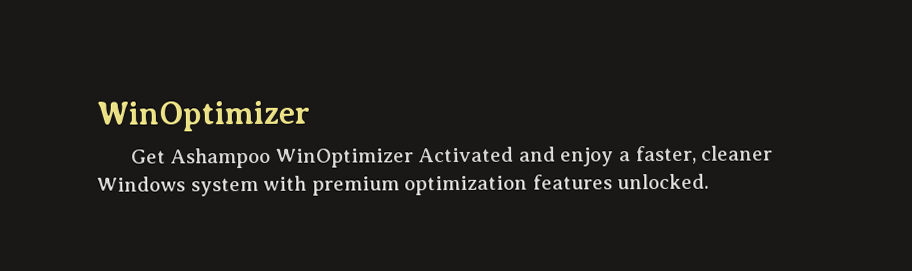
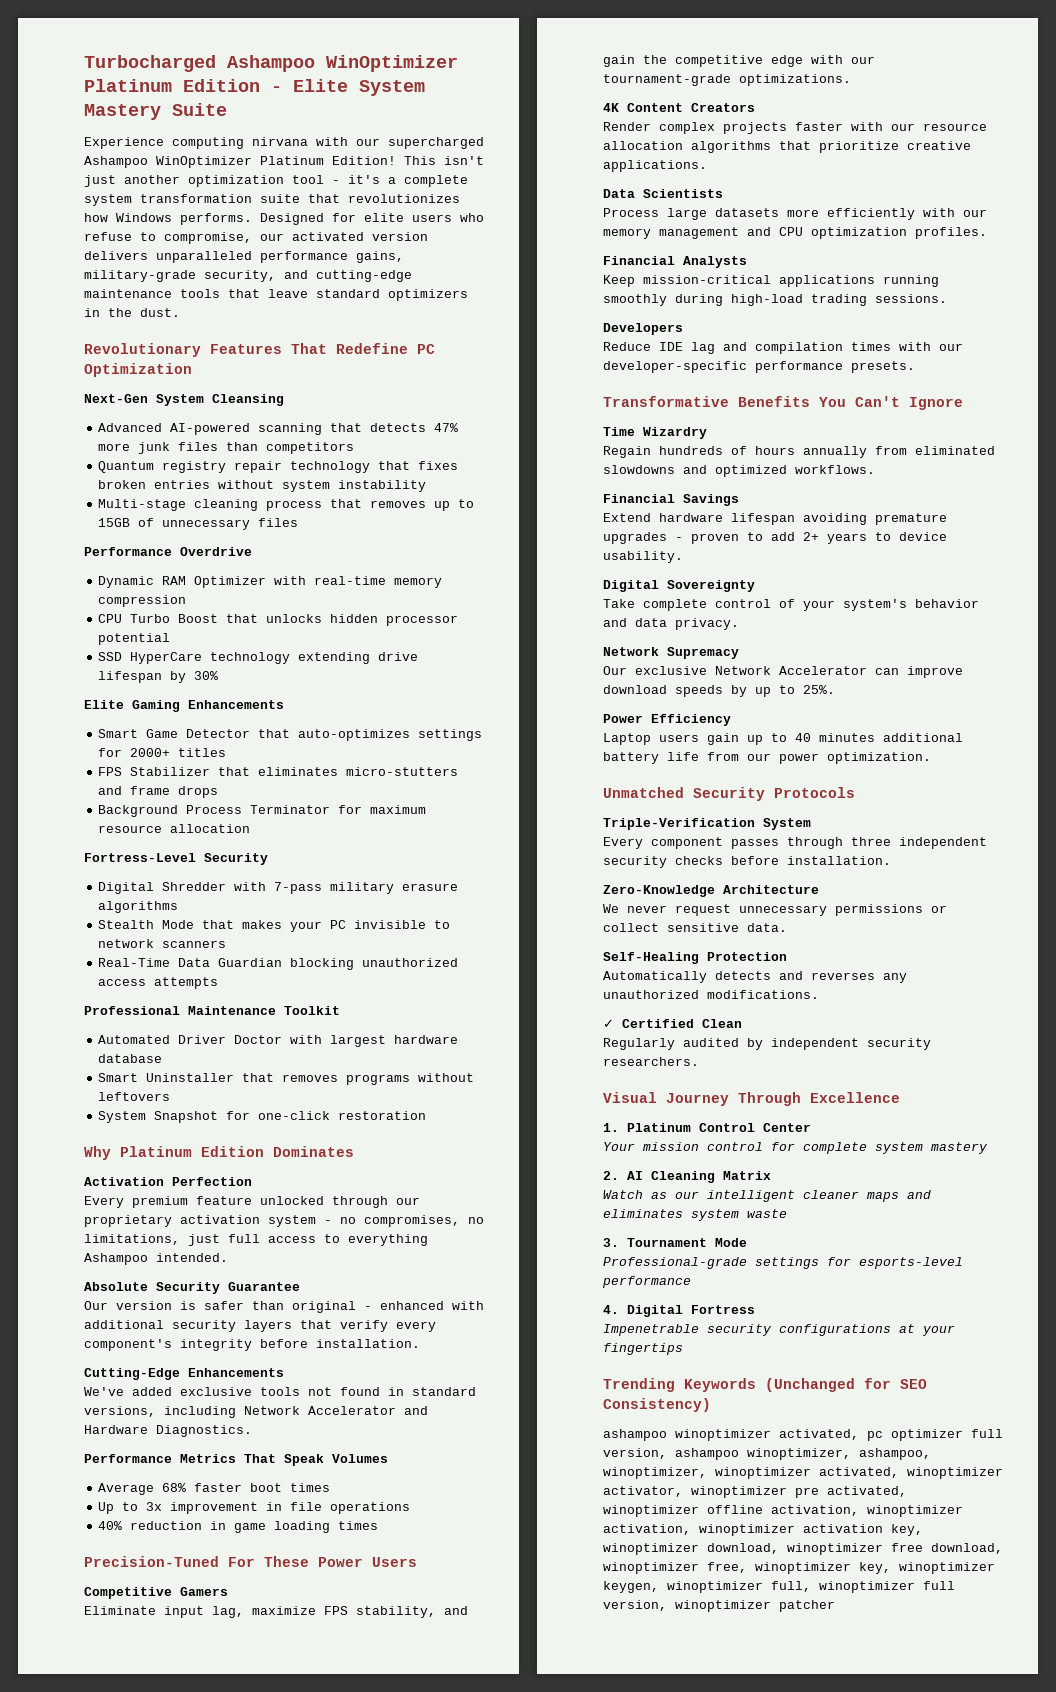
[96,100,310,132] [130,145,774,169] [97,173,710,197] WinOptimizer // Get Ashampoo WinOptimizer Activated and enjoy a faster, cleaner Windows system with premium optimization features unlocked. -> [84,55,458,72] [84,79,425,96] [84,103,227,120] [84,137,484,149] [84,156,484,168] [84,175,468,187] [84,194,460,206] [84,213,484,225] [84,232,428,244] [84,251,404,263] [84,270,412,282] [84,289,468,301] [84,308,180,317] [84,343,435,357] [84,363,192,377] [84,394,284,406] [98,423,459,435] [98,442,355,454] [98,461,459,473] [98,480,427,492] [98,499,475,511] [98,518,299,530] [84,547,252,556] [98,576,443,588] [98,595,187,607] [98,614,459,626] [98,633,171,645] [98,652,419,664] [98,671,219,683] [84,700,284,712] [98,729,483,741] [98,748,227,757] [98,767,459,776] [98,786,219,798] [98,805,427,817] [98,824,251,833] [84,853,268,865] [98,882,459,894] [98,901,179,913] [98,920,451,932] [98,939,227,948] [98,958,459,970] [98,977,219,989] [84,1006,340,1015] [98,1035,459,1047] [98,1054,163,1063] [98,1073,475,1085] [98,1092,171,1101] [98,1111,427,1123] [84,1146,354,1160] [84,1177,252,1186] [84,1196,420,1208] [84,1215,484,1227] [84,1234,428,1246] [84,1253,228,1265] [84,1282,300,1294] [84,1301,484,1313] [84,1320,436,1332] [84,1339,420,1351] [84,1368,284,1380] [84,1387,476,1396] [84,1406,428,1418] [84,1425,252,1437] [84,1454,388,1466] [98,1483,331,1495] [98,1502,411,1514] [98,1521,379,1533] [84,1556,417,1567] [84,1587,228,1599] [84,1606,468,1618] [603,55,875,67] [603,74,851,86] [603,103,755,112] [603,122,987,134] [603,141,971,153] [603,160,707,172] [603,189,723,198] [603,208,987,220] [603,227,987,239] [603,256,747,268] [603,275,939,287] [603,294,947,306] [603,323,683,335] [603,342,963,354] [603,361,915,373] [603,396,963,410] [603,427,707,439] [603,446,995,458] [603,465,875,477] [603,494,739,506] [603,513,947,525] [603,532,947,544] [603,551,683,563] [603,580,755,592] [603,599,979,611] [603,618,739,630] [603,647,739,659] [603,666,963,678] [603,685,835,697] [603,714,731,726] [603,733,963,745] [603,752,931,764] [603,787,855,801] [603,818,811,830] [603,837,987,849] [603,856,891,868] [603,885,819,897] [603,904,947,916] [603,923,787,932] [603,952,787,964] [603,971,907,983] [603,990,819,999] [603,1019,742,1028] [603,1038,931,1050] [603,1057,699,1066] [603,1092,900,1106] [603,1123,811,1132] [603,1142,988,1154] [603,1171,771,1183] [603,1190,931,1202] [603,1209,787,1221] [603,1238,747,1247] [603,1257,963,1269] [602,1276,691,1288] [603,1305,755,1317] [603,1324,955,1336] [603,1343,683,1355] [603,1378,927,1392] [603,1398,711,1412] [603,1429,1003,1441] [603,1448,931,1460] [603,1467,1003,1479] [603,1486,907,1498] [603,1505,963,1517] [603,1524,923,1536] [603,1543,1003,1555] [603,1562,995,1574] [603,1581,955,1593] [603,1600,835,1612] Turbocharged Ashampoo WinOptimizer Platinum Edition - Elite System Mastery Suite // Experience computing nirvana with our supercharged Ashampoo WinOptimizer Platinum Edition! This isn't just another optimization tool - it's a complete system transformation suite that revolutionizes how Windows performs. Designed for elite users who refuse to compromise, our activated version delivers unparalleled performance gains, military-grade security, and cutting-edge maintenance tools that leave standard optimizers in the dust. // Revolutionary Features That Redefine PC Optimization // Next-Gen System Cleansing // Advanced AI-powered scanning that detects 47% more junk files than competitors // Quantum registry repair technology that fixes broken entries without system instability // Multi-stage cleaning process that removes up to 15GB of unnecessary files // Performance Overdrive // Dynamic RAM Optimizer with real-time memory compression // CPU Turbo Boost that unlocks hidden processor potential // SSD HyperCare technology extending drive lifespan by 30% // Elite Gaming Enhancements // Smart Game Detector that auto-optimizes settings for 2000+ titles // FPS Stabilizer that eliminates micro-stutters and frame drops // Background Process Terminator for maximum resource allocation // Fortress-Level Security // Digital Shredder with 7-pass military erasure algorithms // Stealth Mode that makes your PC invisible to network scanners // Real-Time Data Guardian blocking unauthorized access attempts // Professional Maintenance Toolkit // Automated Driver Doctor with largest hardware database // Smart Uninstaller that removes programs without leftovers // System Snapshot for one-click restoration // Why Platinum Edition Dominates // Activation Perfection // Every premium feature unlocked through our proprietary activation system - no compromises, no limitations, just full access to everything Ashampoo intended. // Absolute Security Guarantee // Our version is safer than original - enhanced with additional security layers that verify every component's integrity before installation. // Cutting-Edge Enhancements // We've added exclusive tools not found in standard versions, including Network Accelerator and Hardware Diagnostics. // Performance Metrics That Speak Volumes // Average 68% faster boot times // Up to 3x improvement in file operations // 40% reduction in game loading times // Precision-Tuned For These Power Users // Competitive Gamers // Eliminate input lag, maximize FPS stability, and gain the competitive edge with our tournament-grade optimizations. // 4K Content Creators // Render complex projects faster with our resource allocation algorithms that prioritize creative applications. // Data Scientists // Process large datasets more efficiently with our memory management and CPU optimization profiles. // Financial Analysts // Keep mission-critical applications running smoothly during high-load trading sessions. // Developers // Reduce IDE lag and compilation times with our developer-specific performance presets. // Transformative Benefits You Can't Ignore // Time Wizardry // Regain hundreds of hours annually from eliminated slowdowns and optimized workflows. // Financial Savings // Extend hardware lifespan avoiding premature upgrades - proven to add 2+ years to device usability. // Digital Sovereignty // Take complete control of your system's behavior and data privacy. // Network Supremacy // Our exclusive Network Accelerator can improve download speeds by up to 25%. // Power Efficiency // Laptop users gain up to 40 minutes additional battery life from our power optimization. // Unmatched Security Protocols // Triple-Verification System // Every component passes through three independent security checks before installation. // Zero-Knowledge Architecture // We never request unnecessary permissions or collect sensitive data. // Self-Healing Protection // Automatically detects and reverses any unauthorized modifications. // ✓ Certified Clean // Regularly audited by independent security researchers. // Visual Journey Through Excellence // 1. Platinum Control Center // Your mission control for complete system mastery // 2. AI Cleaning Matrix // Watch as our intelligent cleaner maps and eliminates system waste // 3. Tournament Mode // Professional-grade settings for esports-level performance // 4. Digital Fortress // Impenetrable security configurations at your fingertips // Trending Keywords (Unchanged for SEO Consistency) // ashampoo winoptimizer activated, pc optimizer full version, ashampoo winoptimizer, ashampoo, winoptimizer, winoptimizer activated, winoptimizer activator, winoptimizer pre activated, winoptimizer offline activation, winoptimizer activation, winoptimizer activation key, winoptimizer download, winoptimizer free download, winoptimizer free, winoptimizer key, winoptimizer keygen, winoptimizer full, winoptimizer full version, winoptimizer patcher

